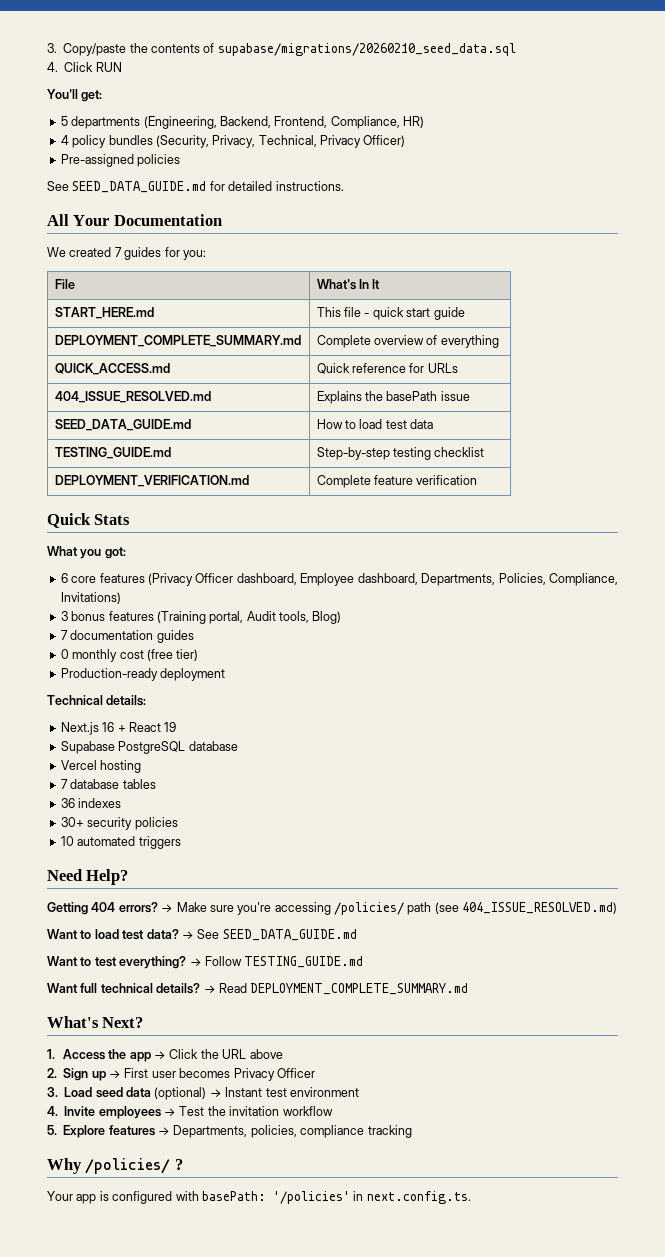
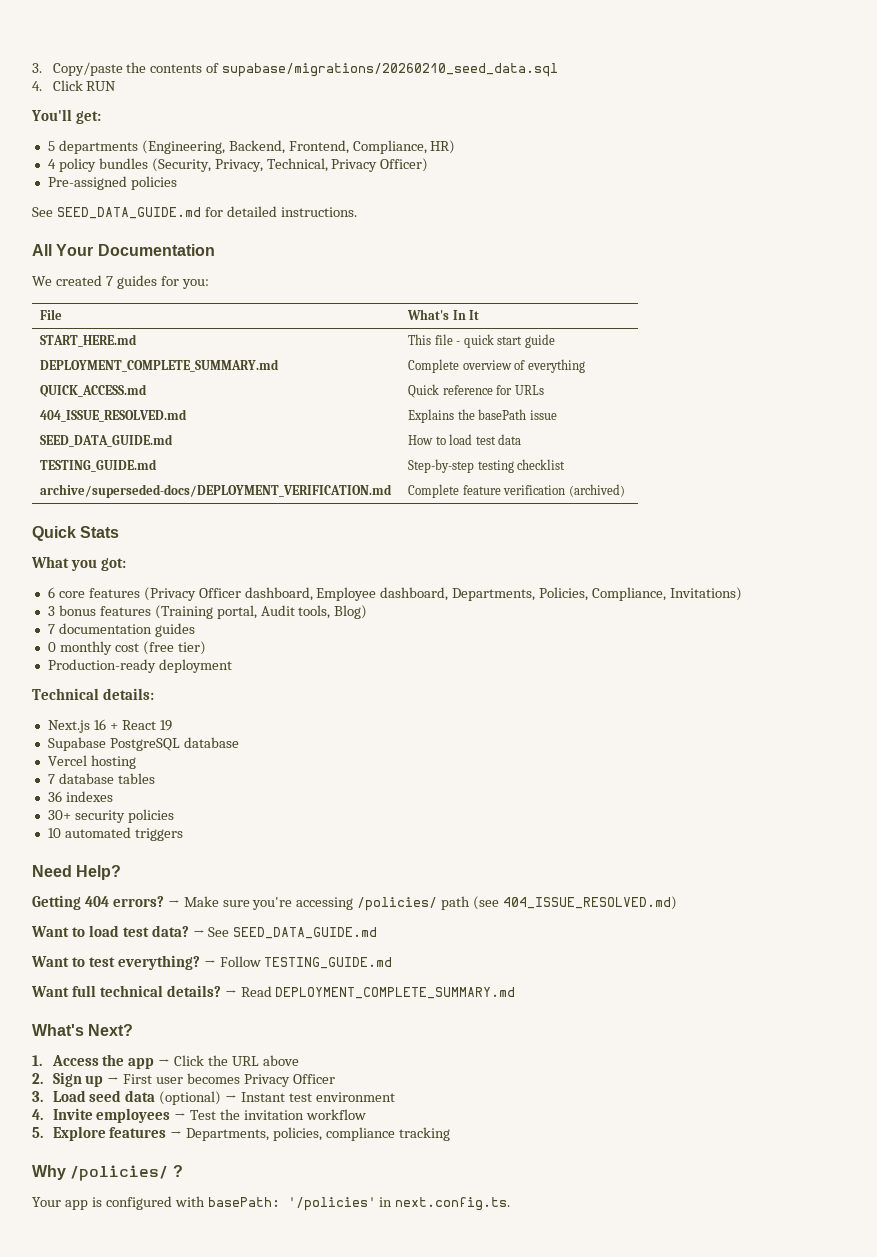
[54,475,249,487] DEPLOYMENT_VERIFICATION.md -> [40,484,393,498] archive/superseded-docs/DEPLOYMENT_VERIFICATION.md
(478, 480) none -> [568,484,625,497] (archived)

